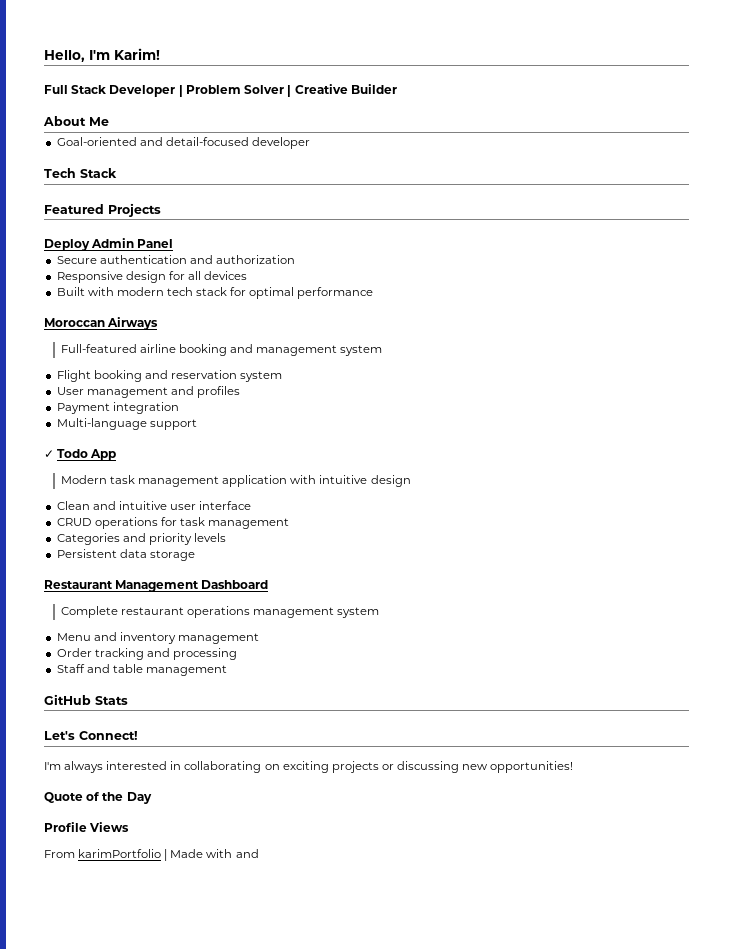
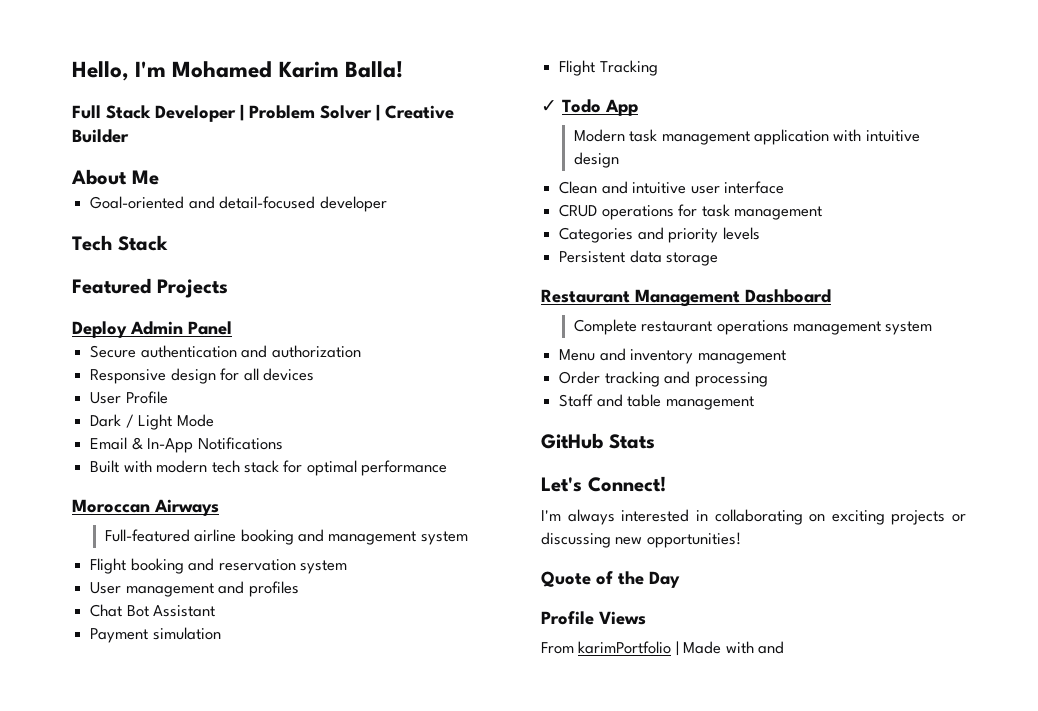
[114,48,160,60] Karim! -> [172,61,403,78] Mohamed Karim Balla!
(248, 275) none -> [90,391,168,404] [90,414,214,430] [90,437,283,453] // User Profile // Dark / Light Mode // Email & In-App Notifications
[56,402,179,414] [56,418,197,430] Payment integration // Multi-language support -> [90,604,216,617] [90,627,221,643] [559,60,658,76] Chat Bot Assistant // Payment simulation // Flight Tracking

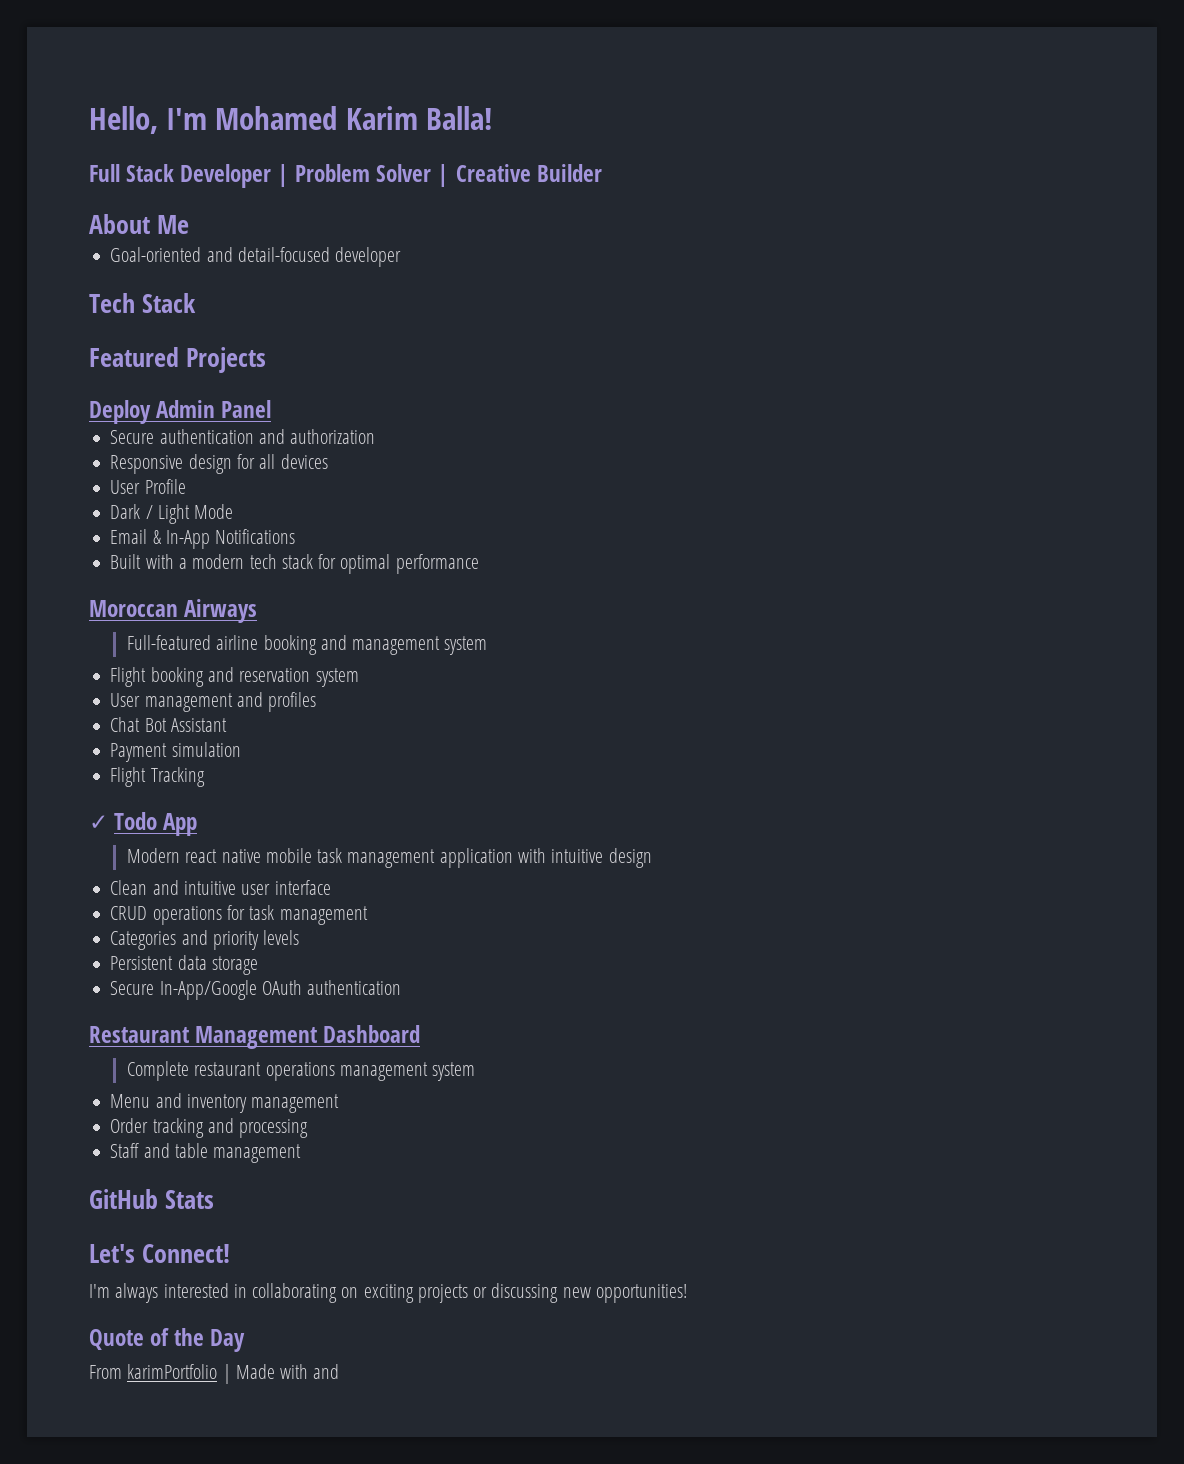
(152, 466) none -> [178,558,187,569] a
(625, 135) none -> [185,848,312,863] react native mobile
(719, 259) none -> [110,980,402,1000] // Secure In-App/Google OAuth authentication
[541,611,646,625] // Profile Views -> (246, 1340) none

